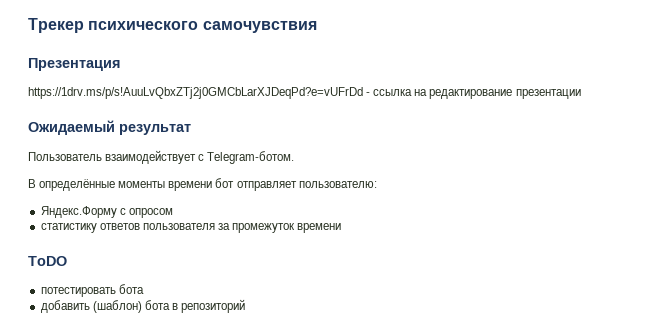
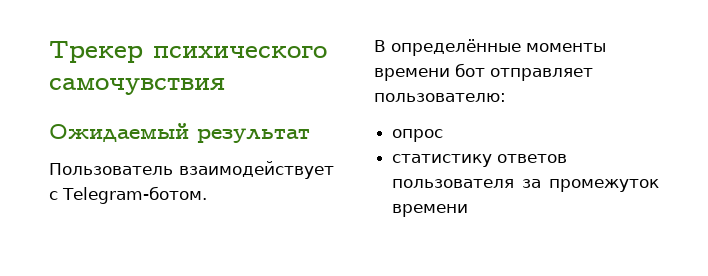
[28,58,120,71] [28,87,581,99] // Презентация // https://1drv.ms/p/s!AuuLvQbxZTj2j0GMCbLarXJDeqPd?e=vUFrDd - ссылка на редактирование презентации -> (225, 86) none
[40,206,173,218] Яндекс.Форму с опросом -> [392,129,444,142] опрос
[28,256,67,266] [40,284,144,297] [40,299,246,313] // ToDO // потестировать бота // добавить (шаблон) бота в репозиторий -> (469, 210) none

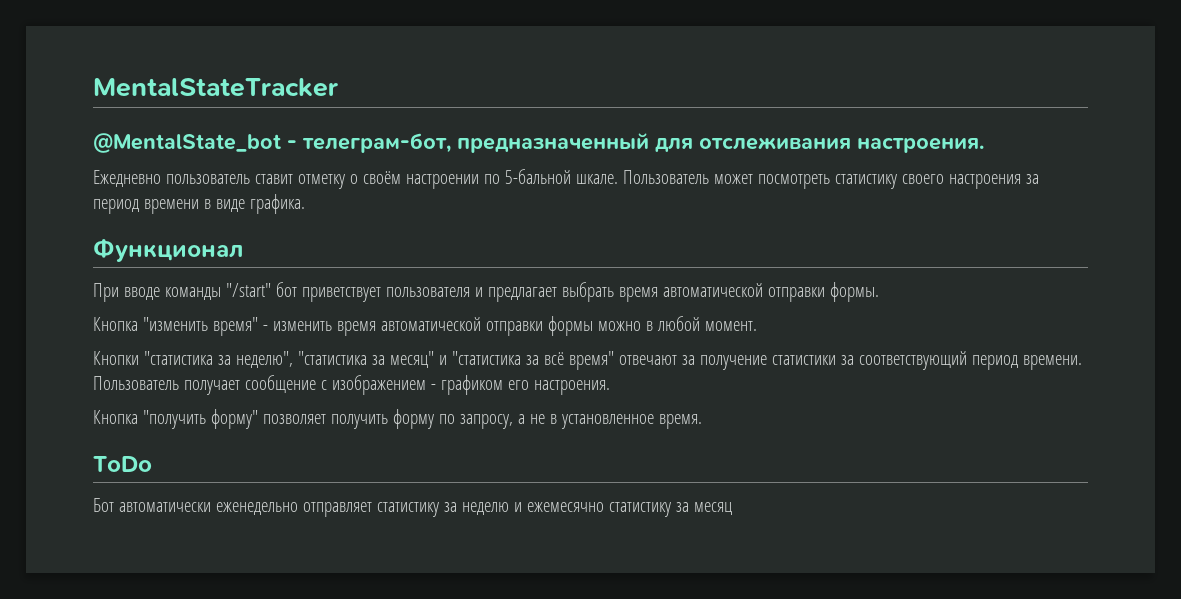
[49,41,327,63] [49,78,225,95] [49,123,310,143] [49,161,334,179] [49,186,207,204] [374,39,606,56] [374,63,593,81] [374,93,506,102] [392,129,444,142] [392,154,568,167] [392,179,659,192] [392,204,469,217] Трекер психического самочувствия // Ожидаемый результат // Пользователь взаимодействует с Telegram-ботом. // В определённые моменты времени бот отправляет пользователю: // опрос // статистику ответов пользователя за промежуток времени -> [93,78,338,97] [93,133,984,153] [93,169,1039,189] [93,194,305,214] [93,239,244,262] [93,282,879,302] [93,316,757,336] [93,351,1082,370] [93,375,610,395] [93,409,702,429] [93,456,152,472] [93,498,732,517] MentalStateTracker // @MentalState_bot - телеграм-бот, предназначенный для отслеживания настроения. // Ежедневно пользователь ставит отметку о своём настроении по 5-бальной шкале. Пользователь может посмотреть статистику своего настроения за период времени в виде графика. // Функционал // При вводе команды "/start" бот приветствует пользователя и предлагает выбрать время автоматической отправки формы. // Кнопка "изменить время" - изменить время автоматической отправки формы можно в любой момент. // Кнопки "статистика за неделю", "статистика за месяц" и "статистика за всё время" отвечают за получение статистики за соответствующий период времени. Пользователь получает сообщение с изображением - графиком его настроения. // Кнопка "получить форму" позволяет получить форму по запросу, а не в установленное время. // ToDo // Бот автоматически еженедельно отправляет статистику за неделю и ежемесячно статистику за месяц

